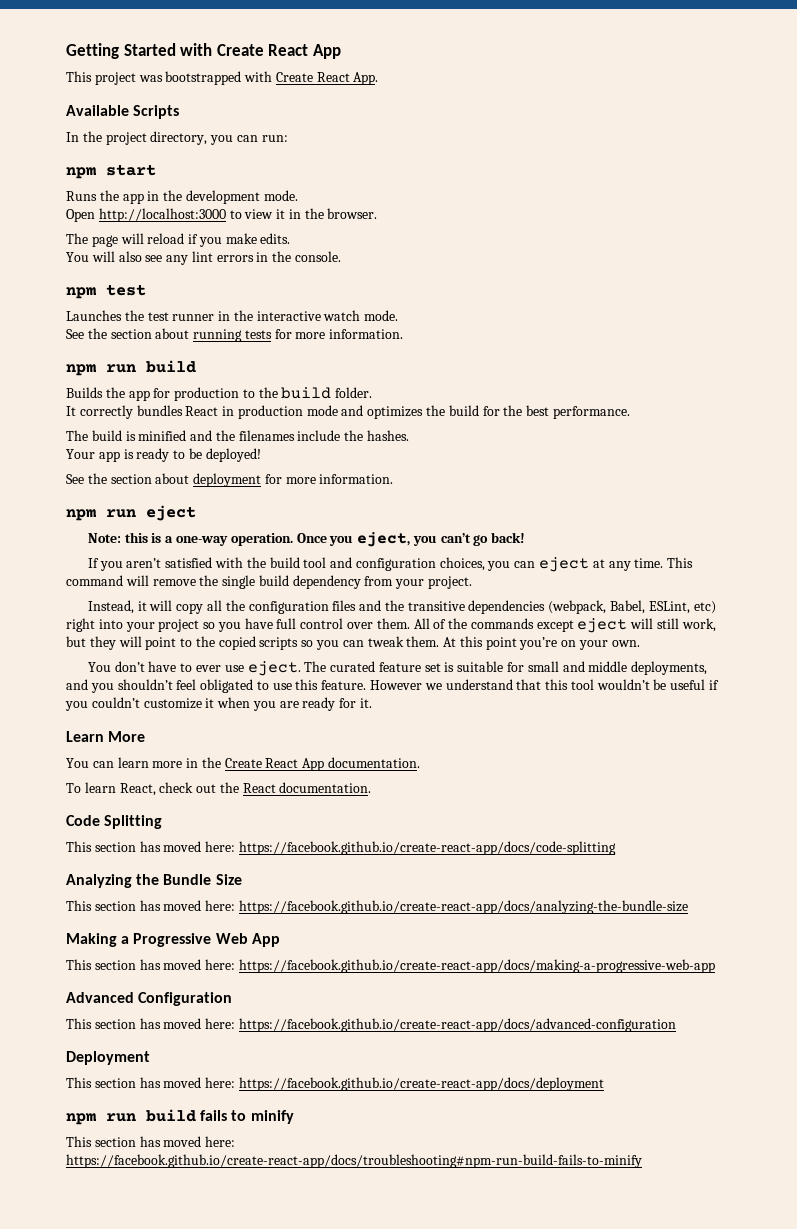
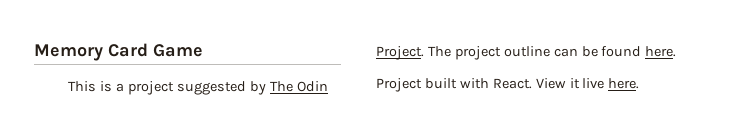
[66,43,341,59] [66,71,379,85] [66,105,180,119] [66,131,288,145] [66,164,156,179] [66,190,298,204] [66,208,378,222] [66,233,291,247] [66,251,342,265] [66,284,146,299] [66,310,399,321] [66,328,404,342] [66,360,196,376] [66,387,373,401] [66,405,630,419] [66,430,410,441] [66,448,261,462] [66,473,394,487] [66,505,196,521] [87,532,526,547] [87,557,694,572] [66,575,473,589] [87,600,716,614] [66,618,716,633] [66,636,640,650] [87,661,708,676] [66,679,720,693] [65,697,373,711] [66,731,146,742] [66,757,421,771] [66,782,372,796] [66,815,163,829] [66,841,616,855] [66,874,242,888] [66,900,688,914] [66,933,280,947] [66,959,715,973] [66,992,233,1006] [66,1018,676,1032] [66,1051,150,1065] [66,1077,604,1091] [66,1109,294,1125] [66,1136,236,1147] [66,1154,642,1168] Getting Started with Create React App // This project was bootstrapped with Create React App. // Available Scripts // In the project directory, you can run: // npm start // Runs the app in the development mode. // Open http://localhost:3000 to view it in the browser. // The page will reload if you make edits. // You will also see any lint errors in the console. // npm test // Launches the test runner in the interactive watch mode. // See the section about running tests for more information. // npm run build // Builds the app for production to the build folder. // It correctly bundles React in production mode and optimizes the build for the best performance. // The build is minified and the filenames include the hashes. // Your app is ready to be deployed! // See the section about deployment for more information. // npm run eject // Note: this is a one-way operation. Once you eject, you can’t go back! // If you aren’t satisfied with the build tool and configuration choices, you can eject at any time. This command will remove the single build dependency from your project. // Instead, it will copy all the configuration files and the transitive dependencies (webpack, Babel, ESLint, etc) right into your project so you have full control over them. All of the commands except eject will still work, but they will point to the copied scripts so you can tweak them. At this point you’re on your own. // You don’t have to ever use eject. The curated feature set is suitable for small and middle deployments, and you shouldn’t feel obligated to use this feature. However we understand that this tool wouldn’t be useful if you couldn’t customize it when you are ready for it. // Learn More // You can learn more in the Create React App documentation. // To learn React, check out the React documentation. // Code Splitting // This section has moved here: https://facebook.github.io/create-react-app/docs/code-splitting // Analyzing the Bundle Size // This section has moved here: https://facebook.github.io/create-react-app/docs/analyzing-the-bundle-size // Making a Progressive Web App // This section has moved here: https://facebook.github.io/create-react-app/docs/making-a-progressive-web-app // Advanced Configuration // This section has moved here: https://facebook.github.io/create-react-app/docs/advanced-configuration // Deployment // This section has moved here: https://facebook.github.io/create-react-app/docs/deployment // npm run build fails to minify // This section has moved here: https://facebook.github.io/create-react-app/docs/troubleshooting#npm-run-build-fails-to-minify -> [34,43,203,61] [68,81,328,95] [376,46,677,60] [376,78,640,92] Memory Card Game // This is a project suggested by The Odin Project. The project outline can be found here. // Project built with React. View it live here.

